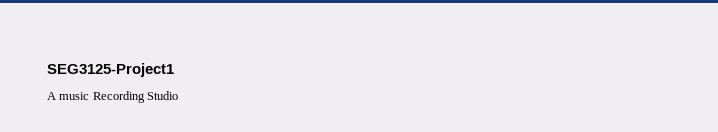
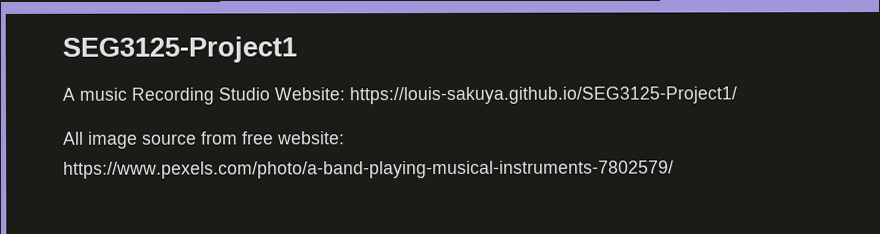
(179, 95) none -> [274,86,737,105] [63,131,345,149] [63,160,674,179] Website: https://louis-sakuya.github.io/SEG3125-Project1/ // All image source from free website: https://www.pexels.com/photo/a-band-playing-musical-instruments-7802579/

